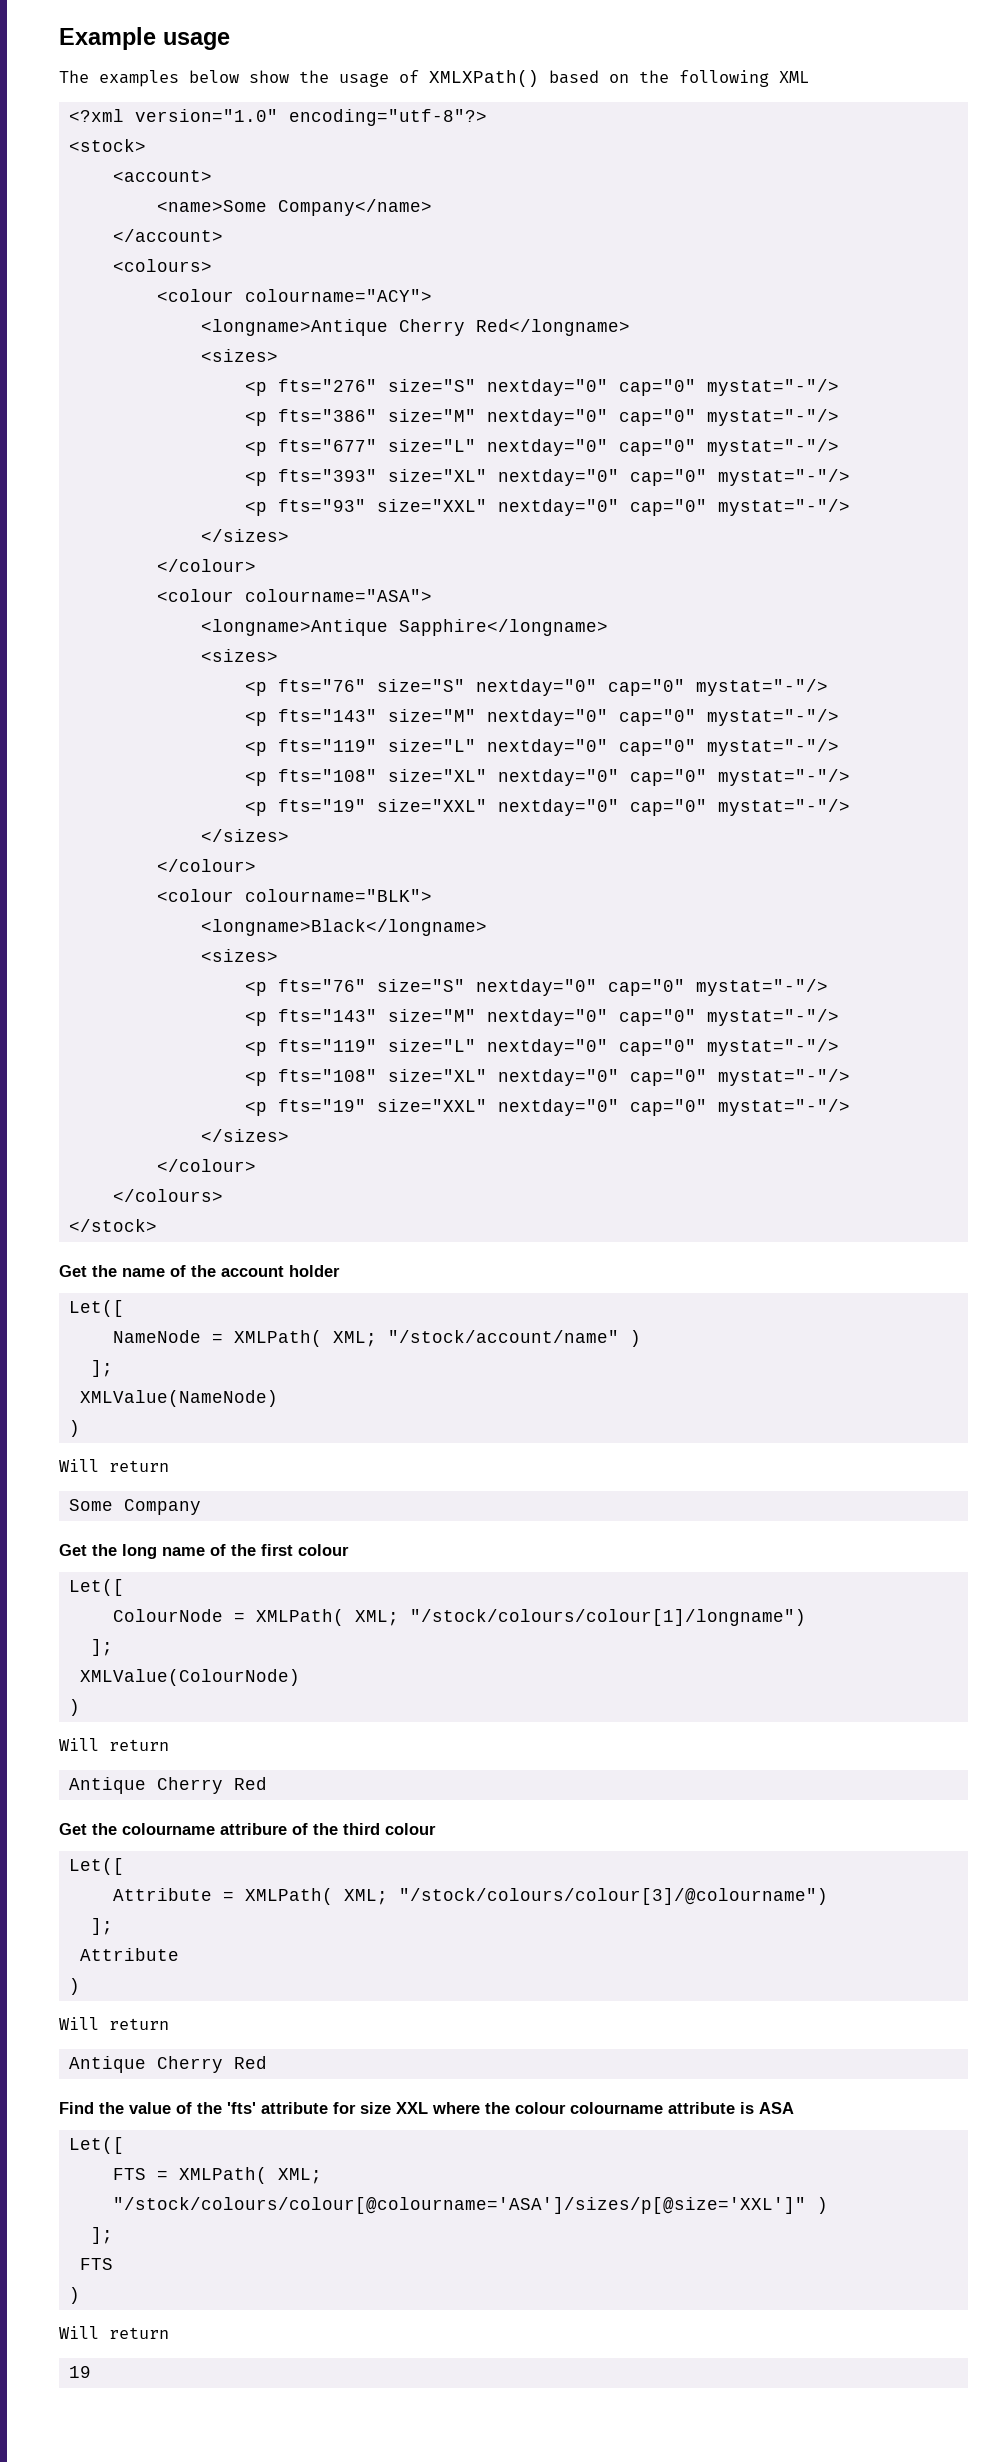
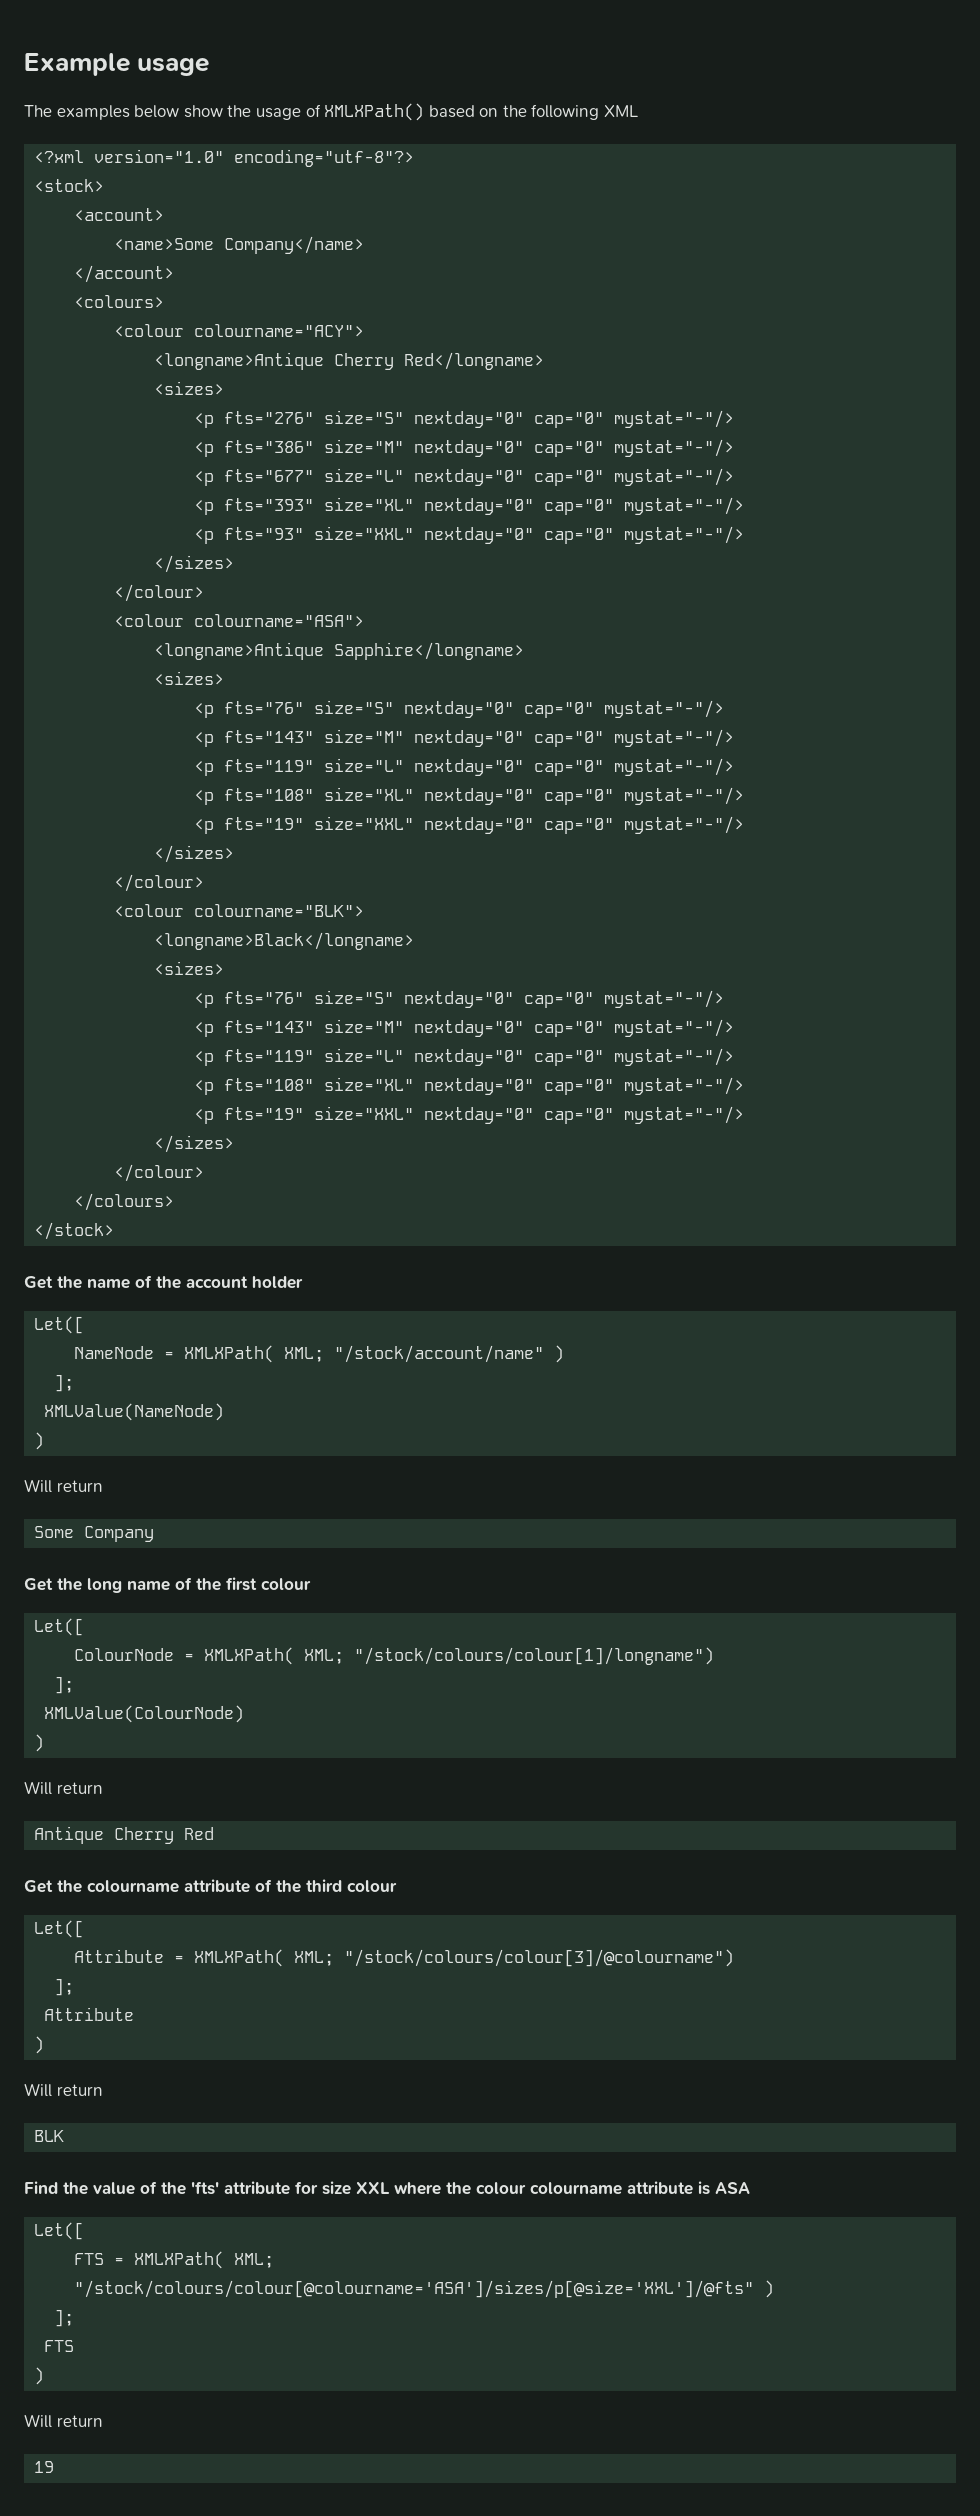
[233,1330,322,1347] XMLPath( -> [184,1345,275,1363] XMLXPath(
[255,1609,344,1626] XMLPath( -> [204,1647,295,1665] XMLXPath(
[220,1823,287,1835] attribure -> [184,1879,250,1893] attribute
[244,1888,333,1905] XMLPath( -> [194,1949,285,1967] XMLXPath(
[68,2056,267,2073] Antique Cherry Red -> [34,2130,65,2142] BLK
[178,2167,322,2184] [112,2197,806,2214] XMLPath( XML; "/stock/colours/colour[@colourname='ASA']/sizes/p[@size='XXL']" -> [134,2251,275,2269] [74,2280,755,2298] XMLXPath( XML; "/stock/colours/colour[@colourname='ASA']/sizes/p[@size='XXL']/@fts"

